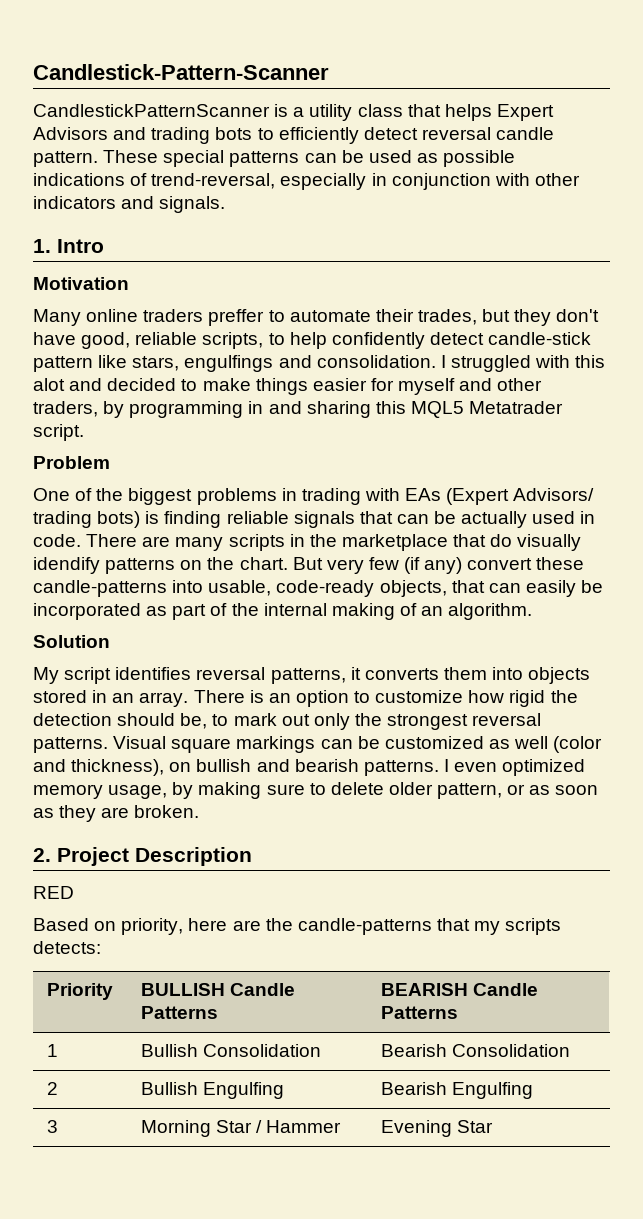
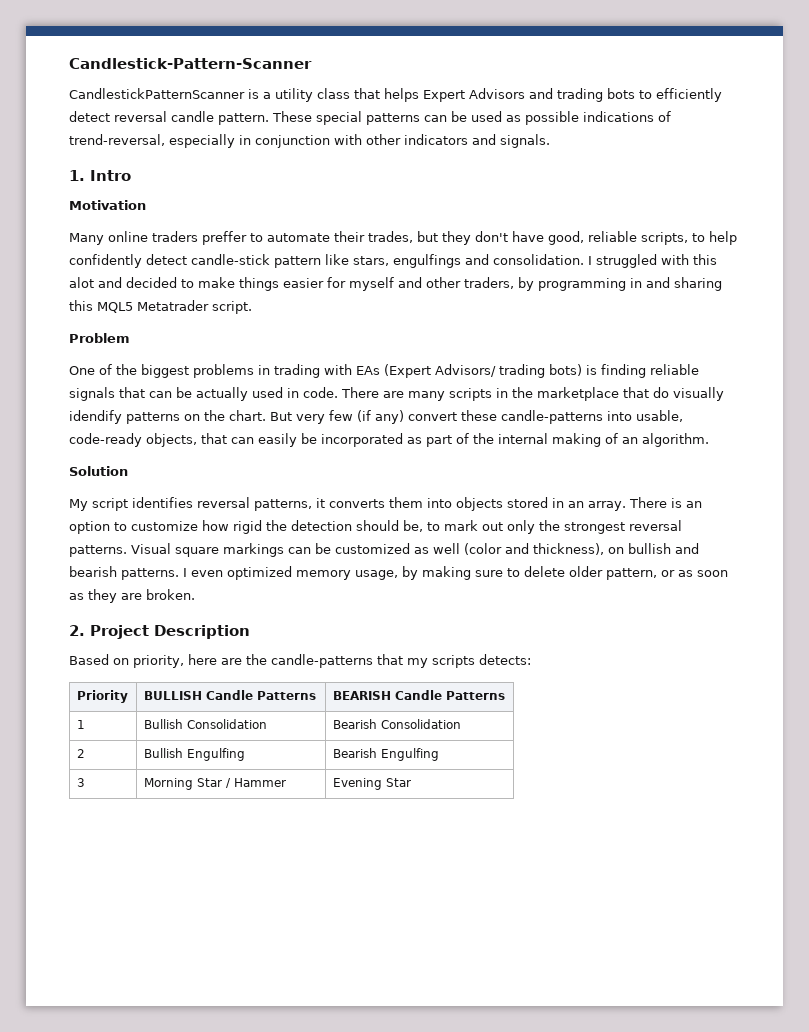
[33,886,74,899] // RED -> (250, 632) none

